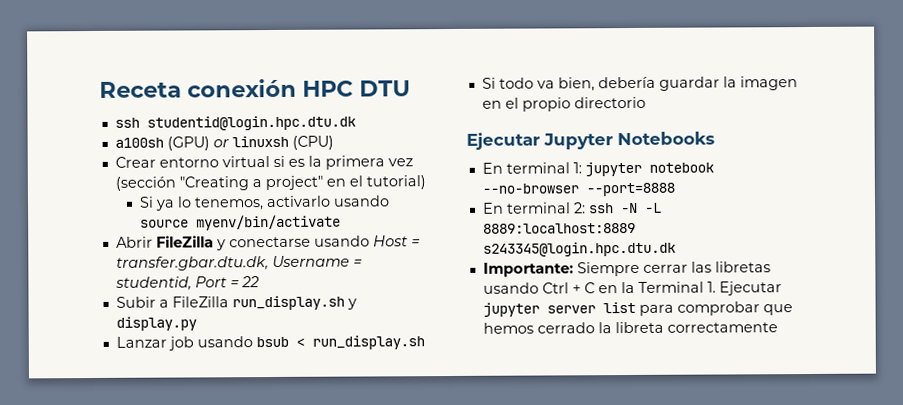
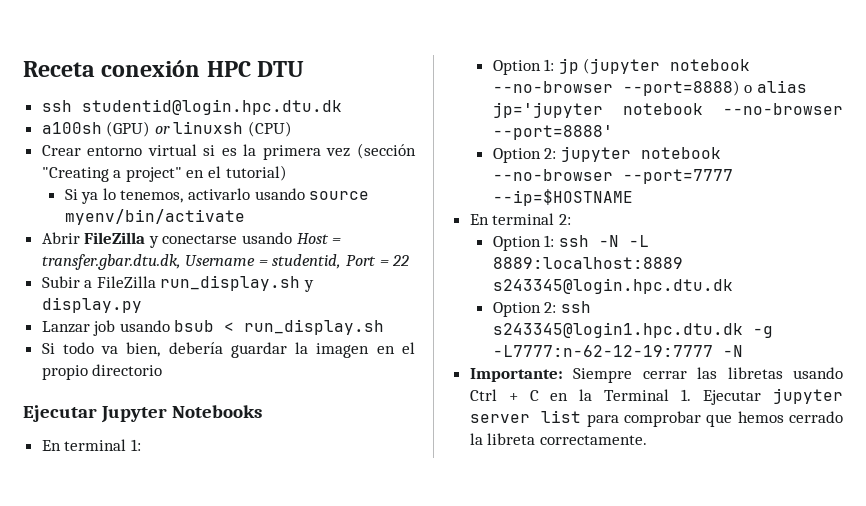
(582, 168) none -> [492,58,751,75] [492,80,807,96] [492,102,843,118] [492,125,613,140] [492,148,557,163] // Option 1: jp (jupyter notebook --no-browser --port=8888) o alias jp='jupyter notebook --no-browser --port=8888' // Option 2:
[585,182,675,197] --port=8888 -> [622,169,733,184] [492,189,633,206] --port=7777 --ip=$HOSTNAME
(586, 208) none -> [492,235,555,251] // Option 1:
(676, 249) none -> [492,301,591,317] [492,322,773,338] [492,345,743,357] // Option 2: ssh s243345@login1.hpc.dtu.dk -g -L7777:n-62-12-19:7777 -N
[666,322,778,333] correctamente -> [539,435,647,445] correctamente.

